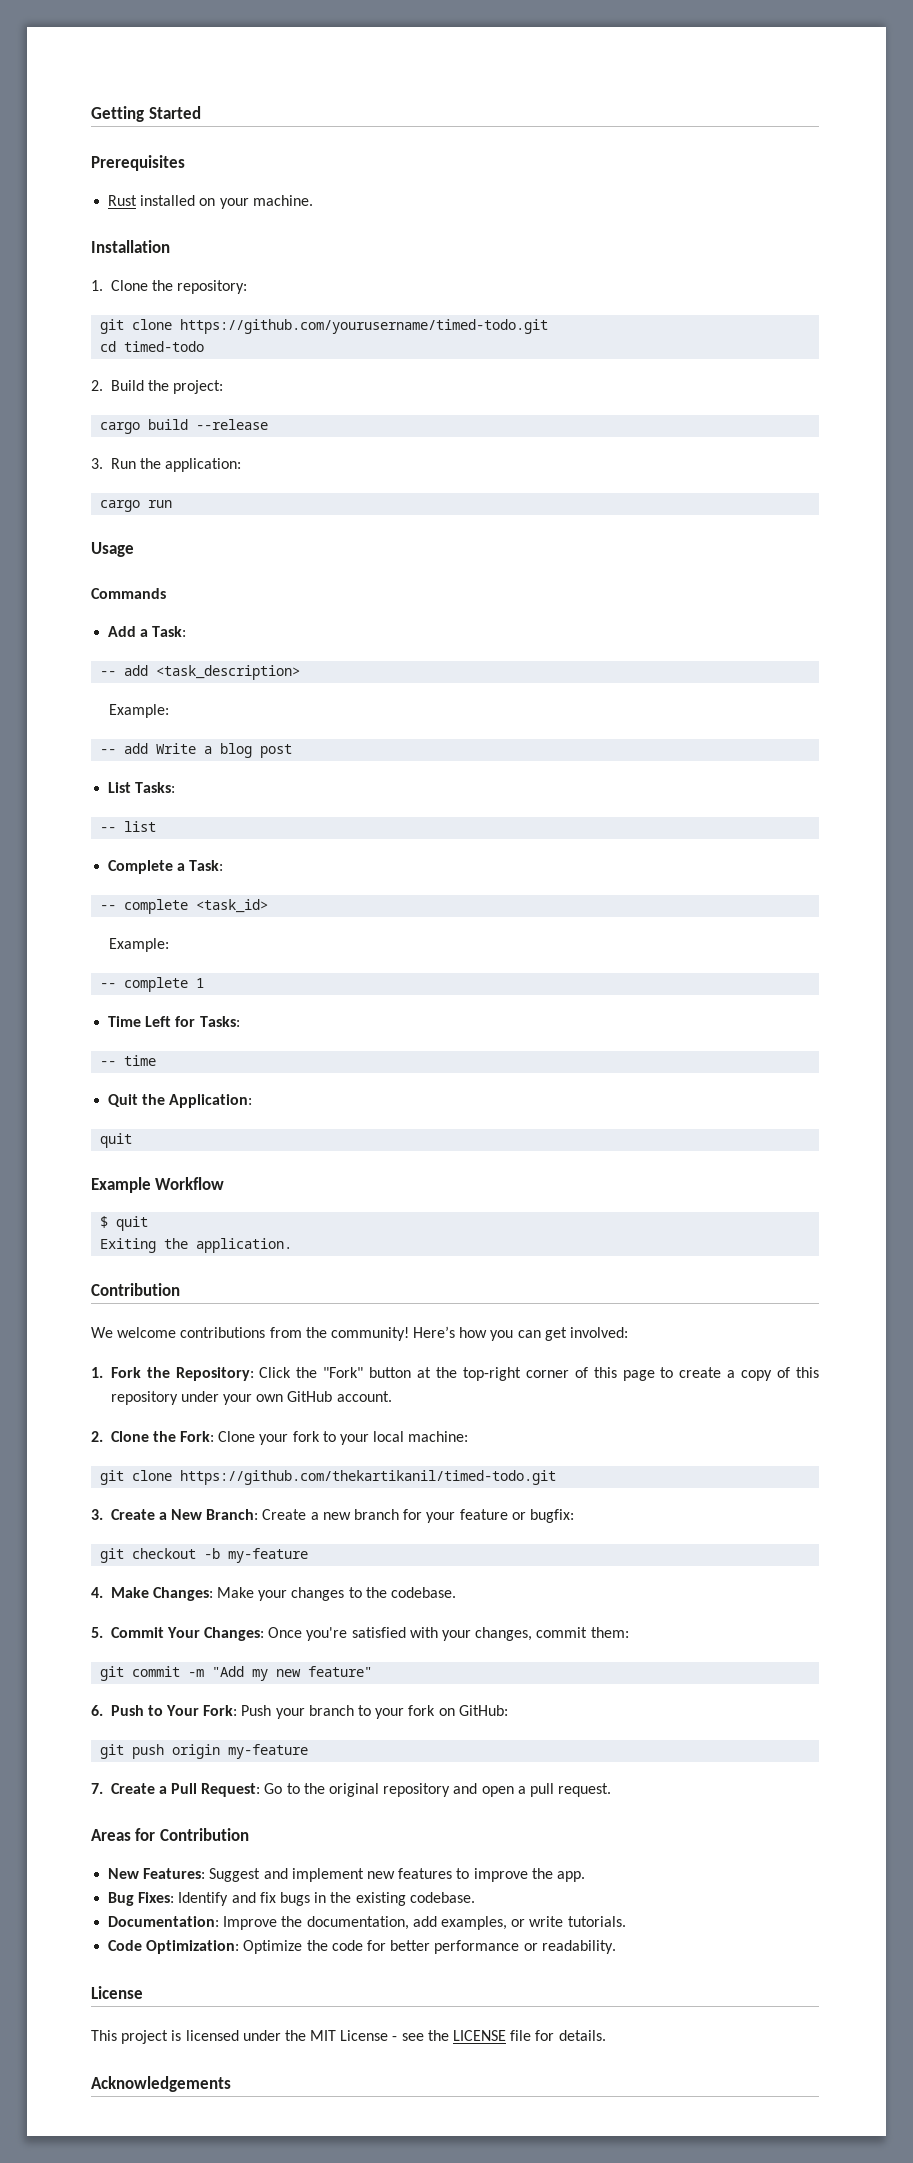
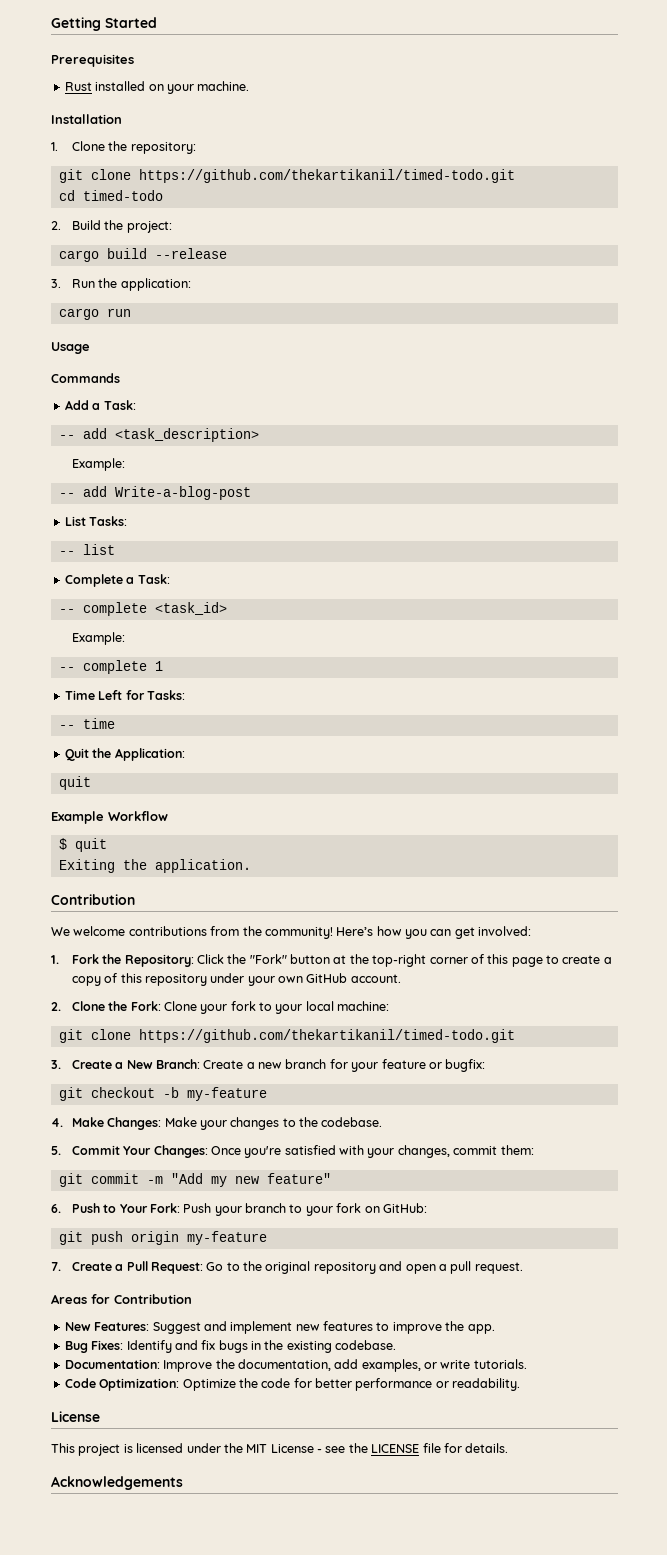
[180,319,549,334] https://github.com/yourusername/timed-todo.git -> [138,169,515,183] https://github.com/thekartikanil/timed-todo.git
[156,743,293,758] Write a blog post -> [114,486,251,500] Write-a-blog-post

